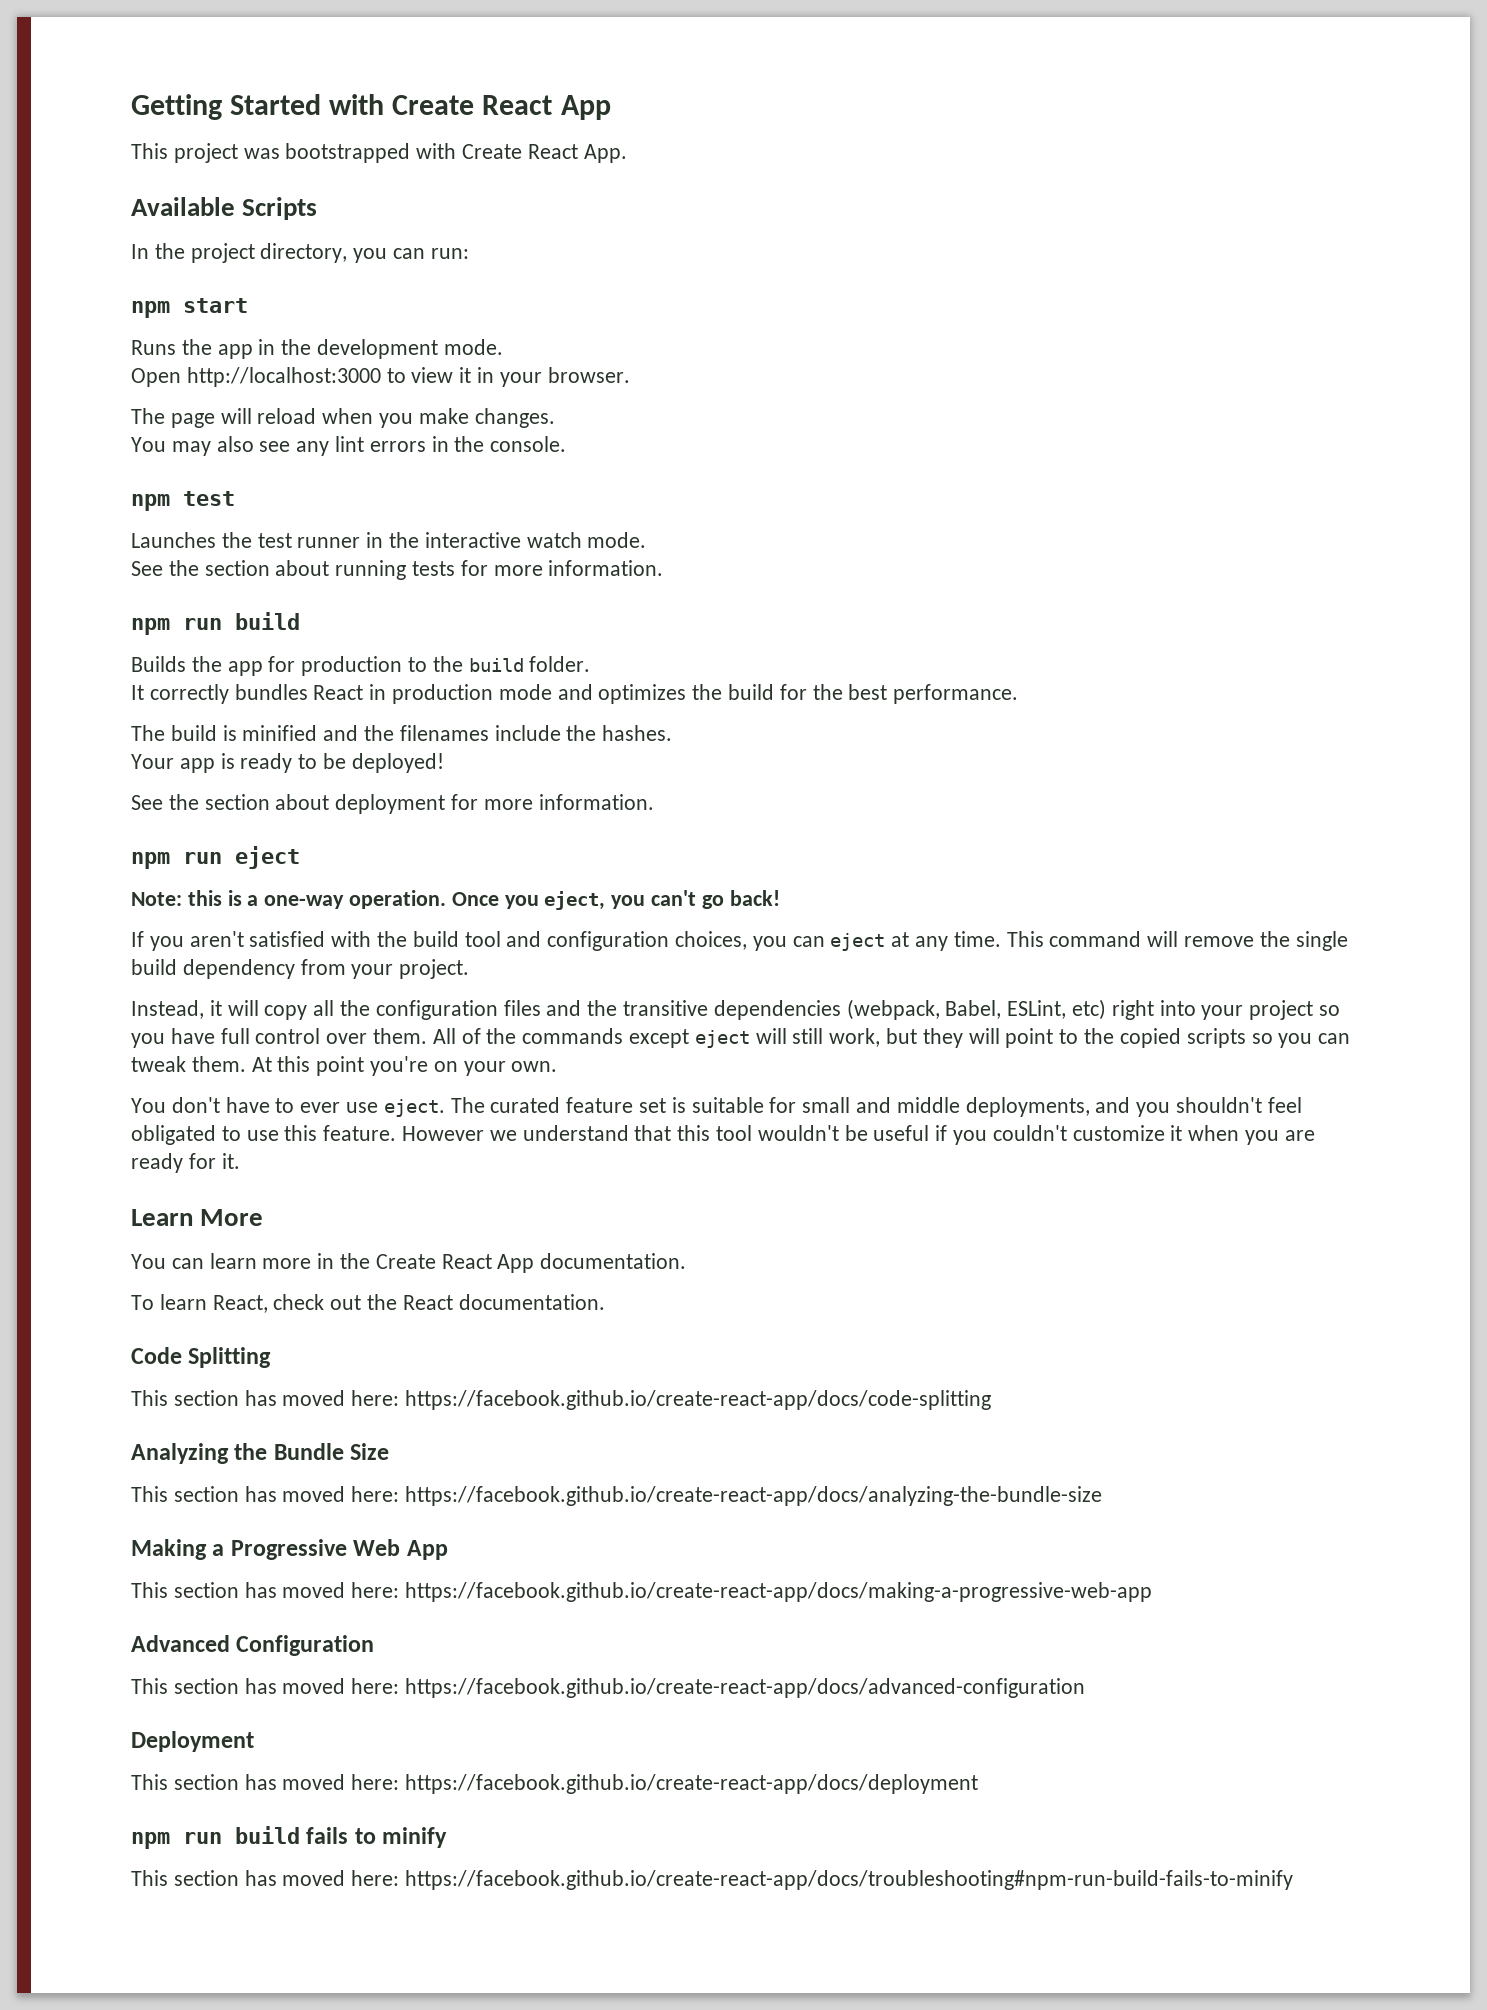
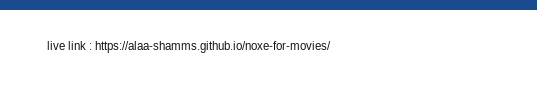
[131,94,611,120] [131,143,627,163] [131,197,318,220] [131,243,469,263] [131,298,248,318] [131,339,503,359] [131,367,630,387] [131,408,555,428] [131,436,567,456] [131,491,235,511] [131,532,647,548] [131,560,664,580] [131,612,300,635] [131,656,591,676] [131,684,1019,704] [131,725,673,741] [131,753,444,773] [131,794,654,814] [131,846,300,869] [131,890,780,910] [131,931,1348,951] [131,959,470,979] [131,999,1341,1020] [131,1028,1351,1048] [131,1056,558,1076] [131,1097,1302,1117] [131,1125,1315,1145] [131,1153,240,1173] [131,1209,264,1226] [131,1253,687,1273] [131,1294,605,1313] [131,1347,272,1368] [131,1390,992,1410] [131,1443,390,1464] [131,1486,1103,1506] [131,1539,448,1560] [131,1582,1153,1602] [131,1635,375,1656] [131,1678,1086,1698] [131,1731,254,1752] [131,1774,979,1794] [131,1826,448,1849] [131,1870,1294,1890] Getting Started with Create React App // This project was bootstrapped with Create React App. // Available Scripts // In the project directory, you can run: // npm start // Runs the app in the development mode. // Open http://localhost:3000 to view it in your browser. // The page will reload when you make changes. // You may also see any lint errors in the console. // npm test // Launches the test runner in the interactive watch mode. // See the section about running tests for more information. // npm run build // Builds the app for production to the build folder. // It correctly bundles React in production mode and optimizes the build for the best performance. // The build is minified and the filenames include the hashes. // Your app is ready to be deployed! // See the section about deployment for more information. // npm run eject // Note: this is a one-way operation. Once you eject, you can't go back! // If you aren't satisfied with the build tool and configuration choices, you can eject at any time. This command will remove the single build dependency from your project. // Instead, it will copy all the configuration files and the transitive dependencies (webpack, Babel, ESLint, etc) right into your project so you have full control over them. All of the commands except eject will still work, but they will point to the copied scripts so you can tweak them. At this point you're on your own. // You don't have to ever use eject. The curated feature set is suitable for small and middle deployments, and you shouldn't feel obligated to use this feature. However we understand that this tool wouldn't be useful if you couldn't customize it when you are ready for it. // Learn More // You can learn more in the Create React App documentation. // To learn React, check out the React documentation. // Code Splitting // This section has moved here: https://facebook.github.io/create-react-app/docs/code-splitting // Analyzing the Bundle Size // This section has moved here: https://facebook.github.io/create-react-app/docs/analyzing-the-bundle-size // Making a Progressive Web App // This section has moved here: https://facebook.github.io/create-react-app/docs/making-a-progressive-web-app // Advanced Configuration // This section has moved here: https://facebook.github.io/create-react-app/docs/advanced-configuration // Deployment // This section has moved here: https://facebook.github.io/create-react-app/docs/deployment // npm run build fails to minify // This section has moved here: https://facebook.github.io/create-react-app/docs/troubleshooting#npm-run-build-fails-to-minify -> [47,41,332,53] live link : https://alaa-shamms.github.io/noxe-for-movies/

